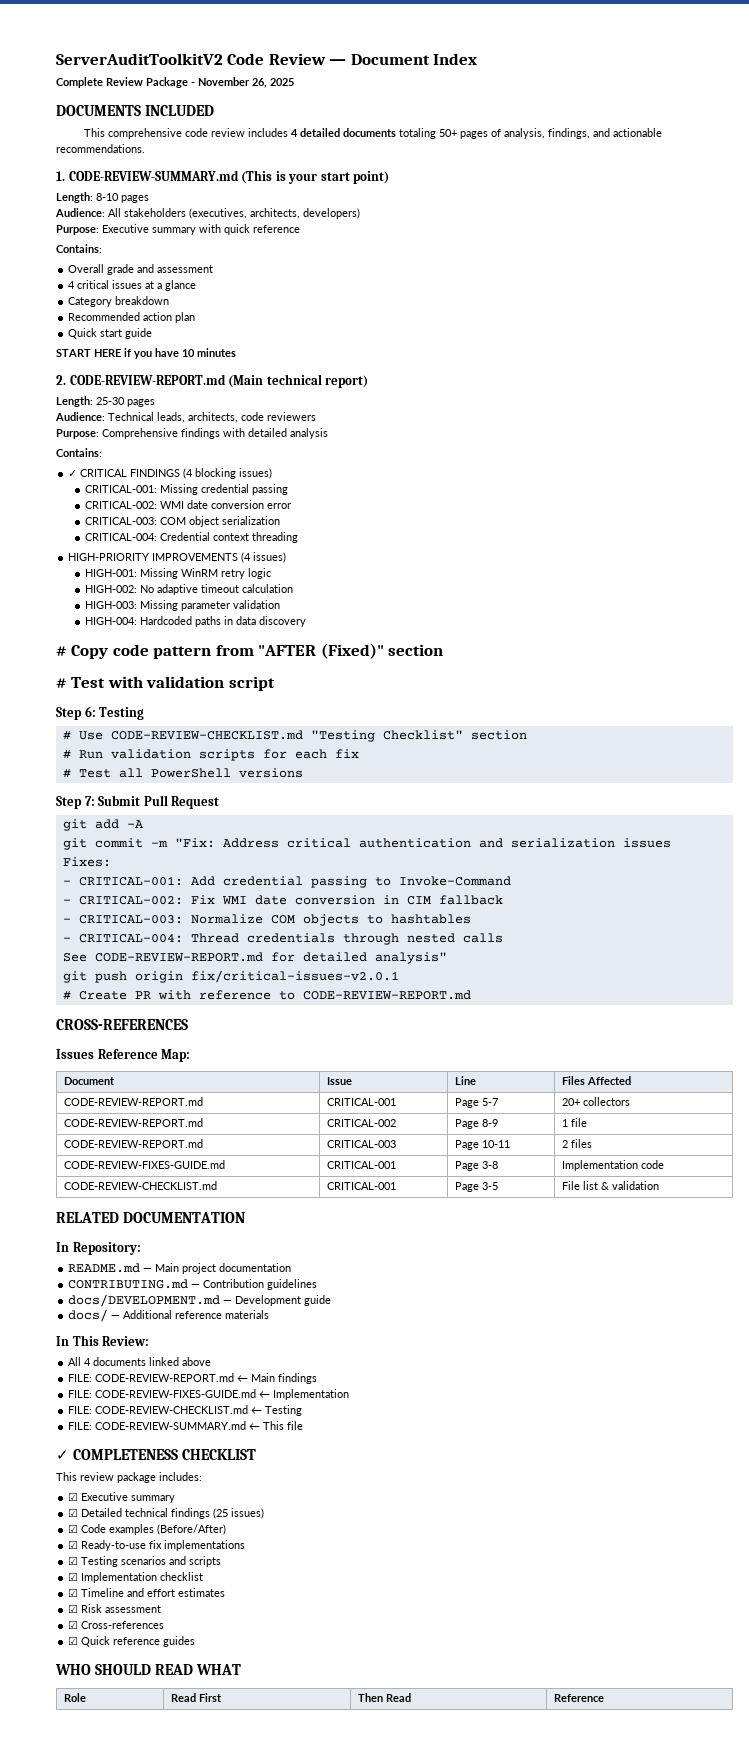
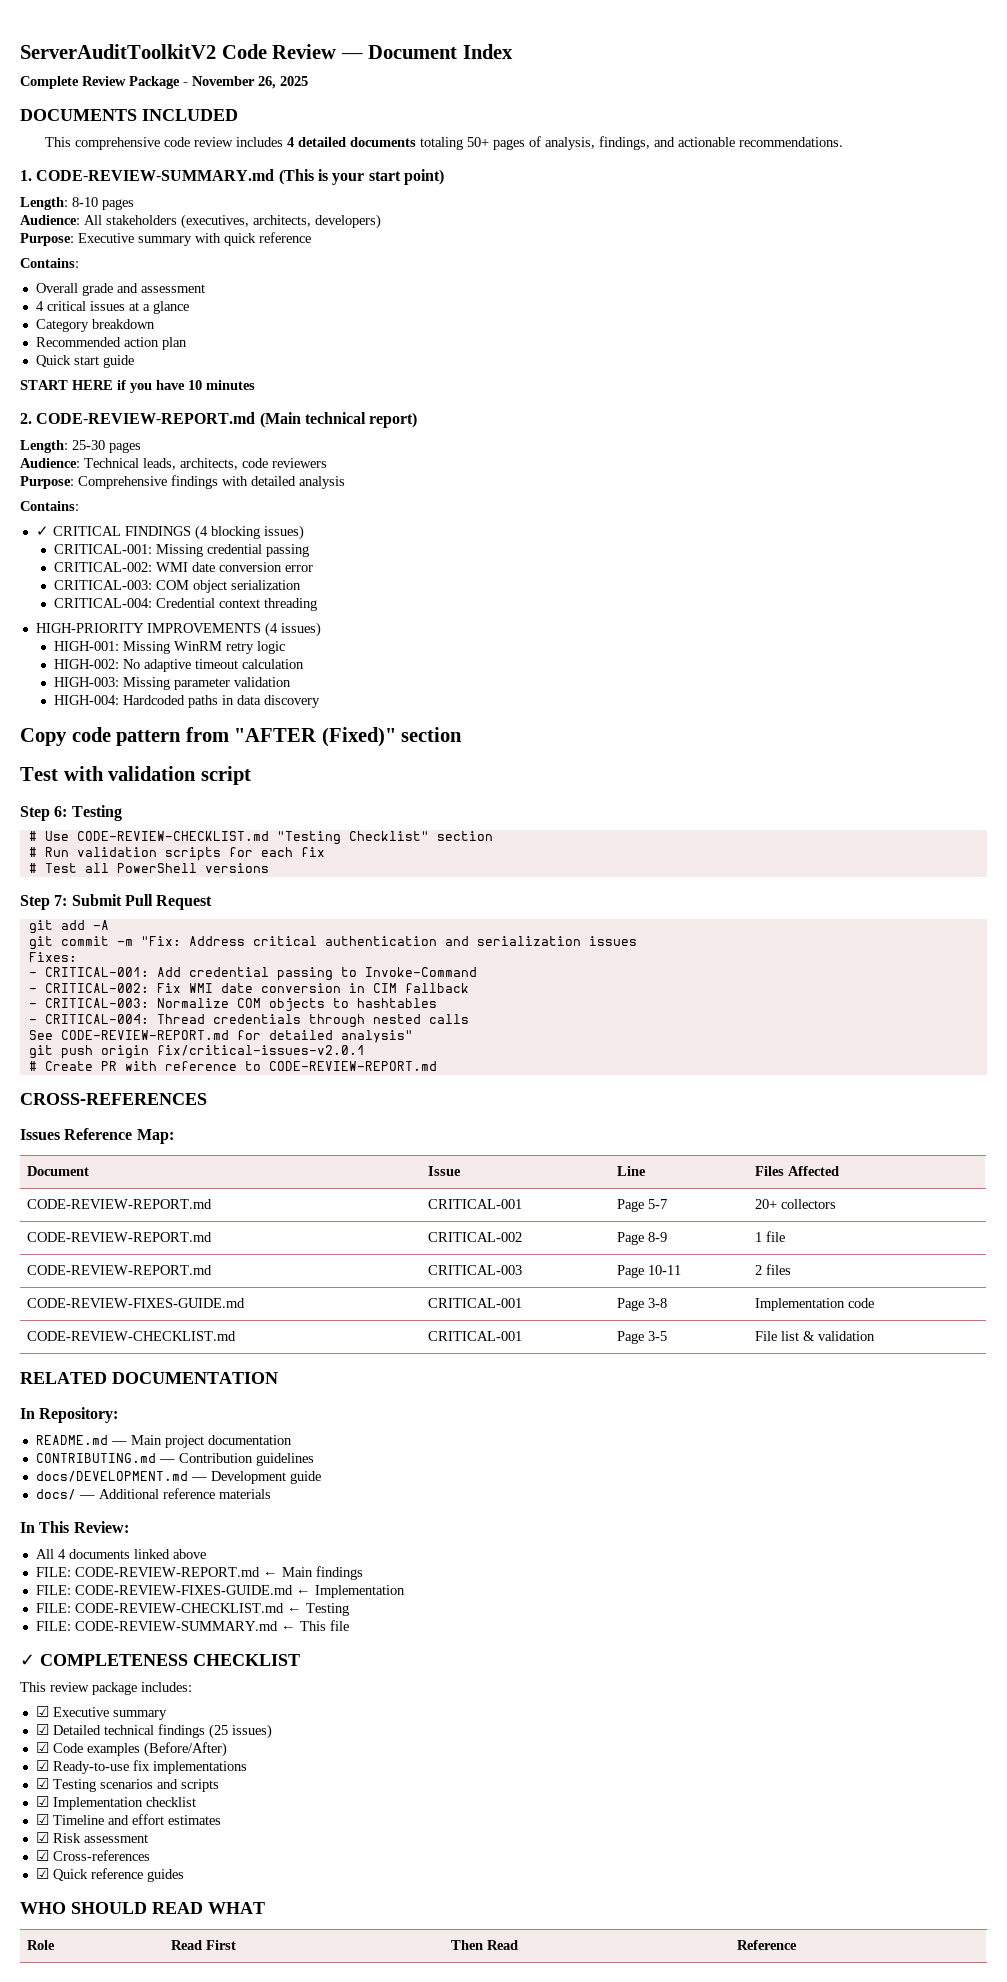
[56,646,67,656] # -> (320, 701) none
[56,678,67,688] # -> (463, 734) none

